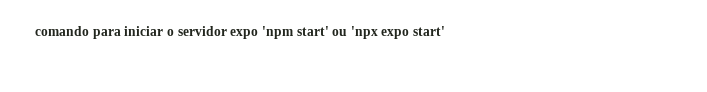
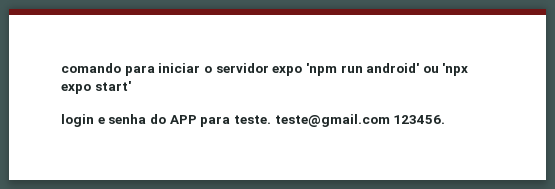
[296,26,329,36] start' -> [340,63,420,73] run android'
(446, 31) none -> [61,114,446,127] // login e senha do APP para teste. teste@gmail.com 123456.

